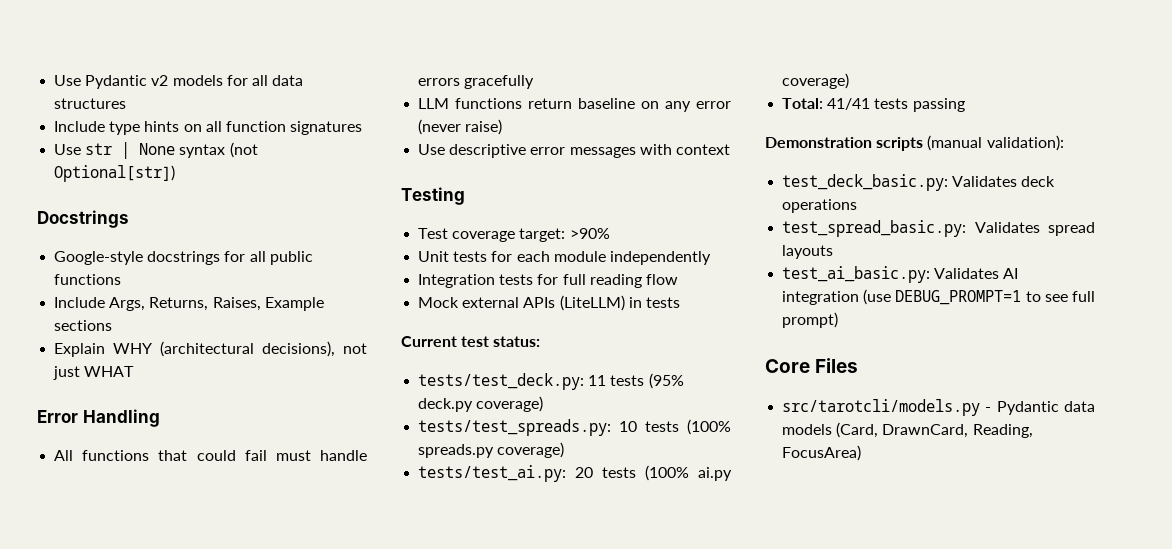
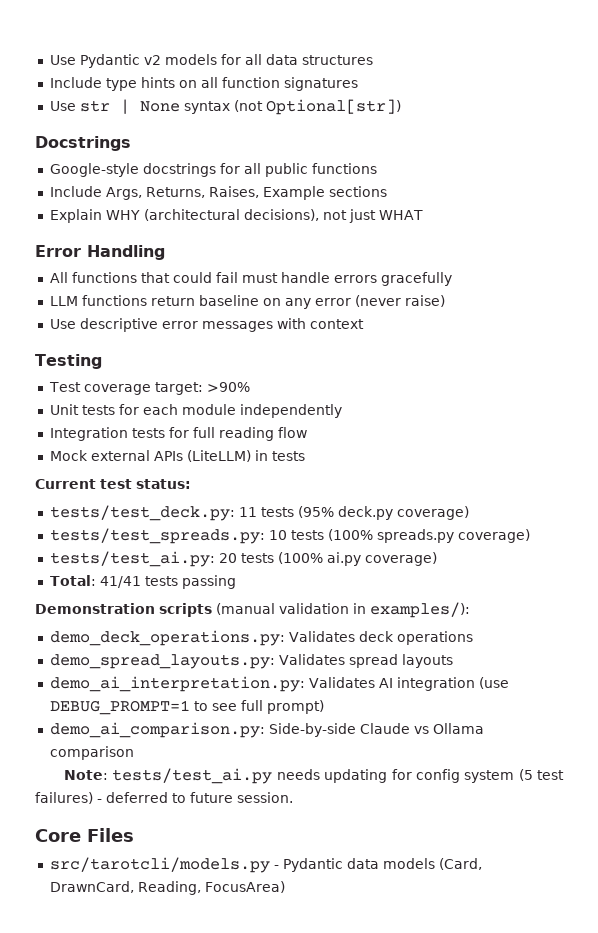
[986,135,1064,151] [782,174,949,191] validation): // test_deck_basic.py: -> [279,602,470,618] [49,630,285,646] validation in examples/): // demo_deck_operations.py:
[782,220,967,237] test_spread_basic.py: -> [49,654,275,669] demo_spread_layouts.py:
[782,266,931,283] test_ai_basic.py: -> [49,676,305,692] demo_ai_interpretation.py:
(839, 320) none -> [49,722,484,738] [49,746,134,760] [64,768,565,784] [35,792,293,804] // demo_ai_comparison.py: Side-by-side Claude vs Ollama comparison // Note: tests/test_ai.py needs updating for config system (5 test failures) - deferred to future session.

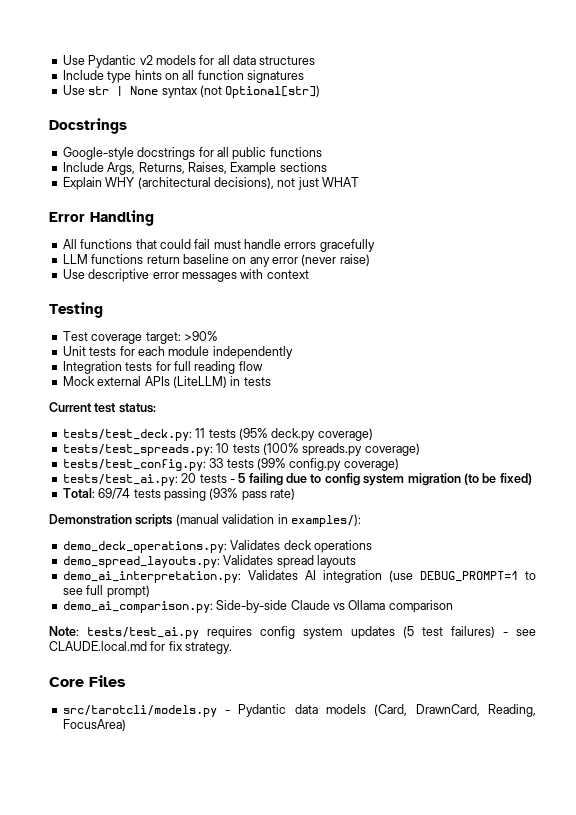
[49,551,437,567] tests/test_ai.py: 20 tests (100% ai.py coverage) -> [62,458,399,471] [62,473,532,486] tests/test_config.py: 33 tests (99% config.py coverage) // tests/test_ai.py: 20 tests - 5 failing due to config system migration (to be fixed)
[99,576,141,588] 41/41 -> [98,488,131,499] 69/74
(236, 582) none -> [209,488,295,501] (93% pass rate)
[276,769,515,783] needs updating for config system -> [207,626,395,639] requires config system updates
[106,792,293,803] deferred to future session. -> [516,629,537,636] [49,641,233,654] see CLAUDE.local.md for fix strategy.

